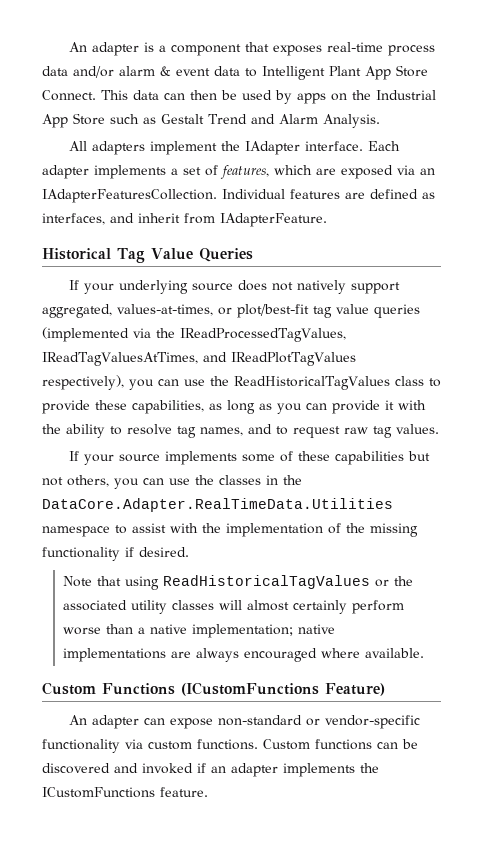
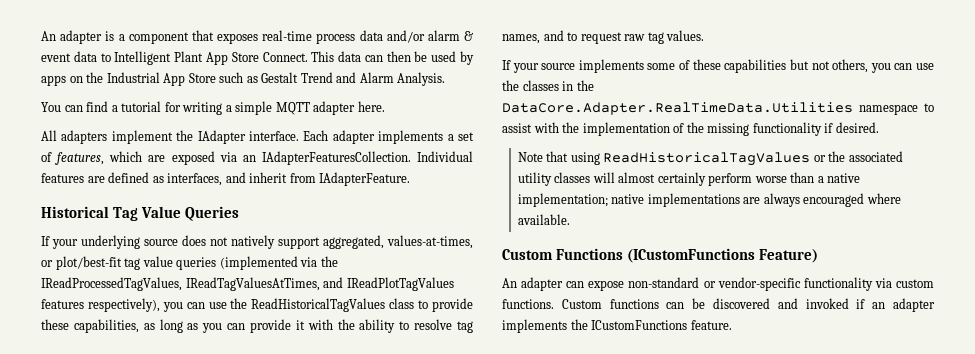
(380, 121) none -> [41,101,385,115] // You can find a tutorial for writing a simple MQTT adapter here.
(356, 359) none -> [41,299,84,309] features

